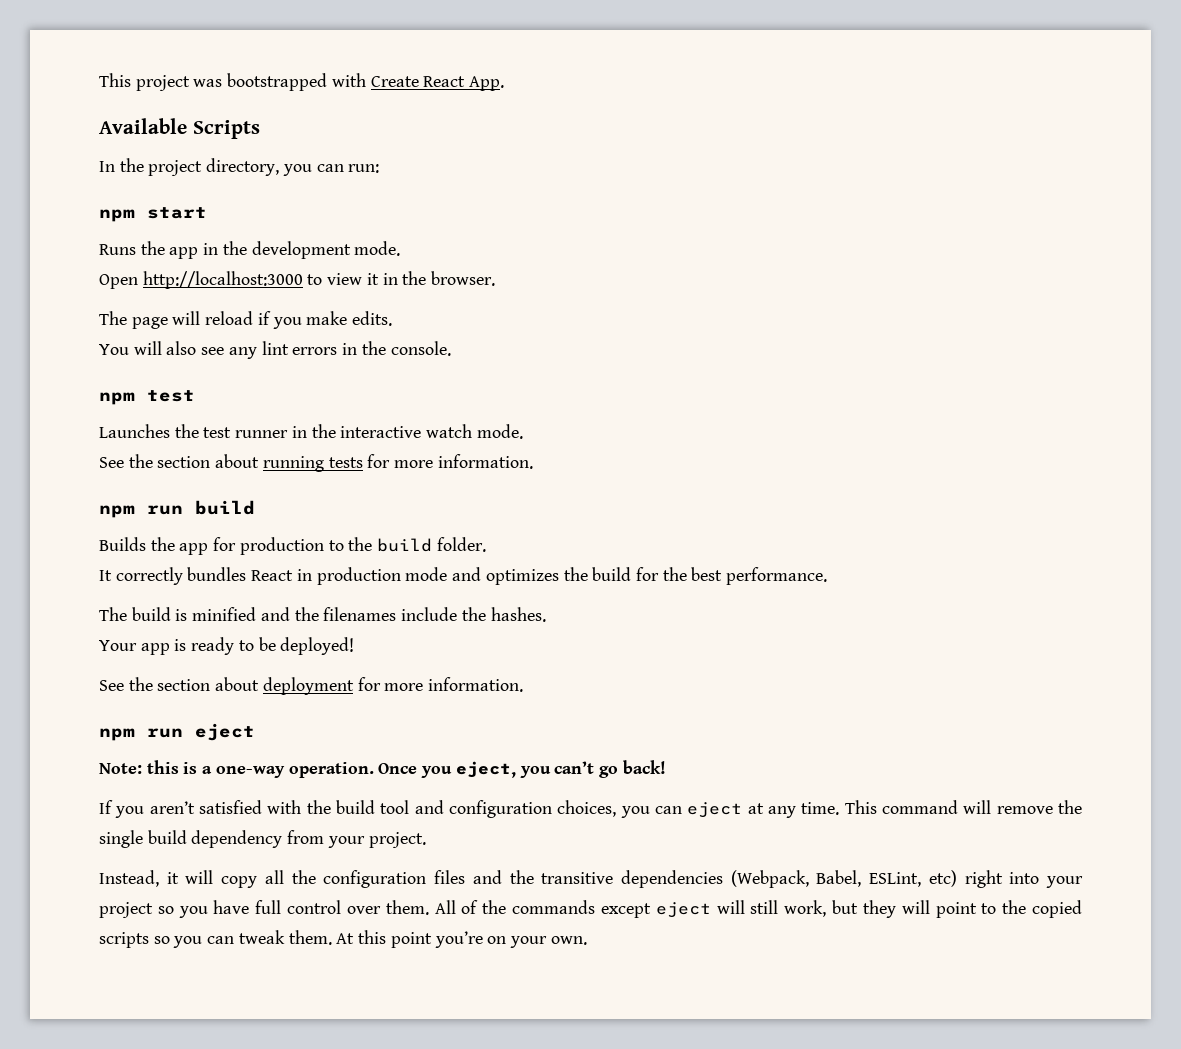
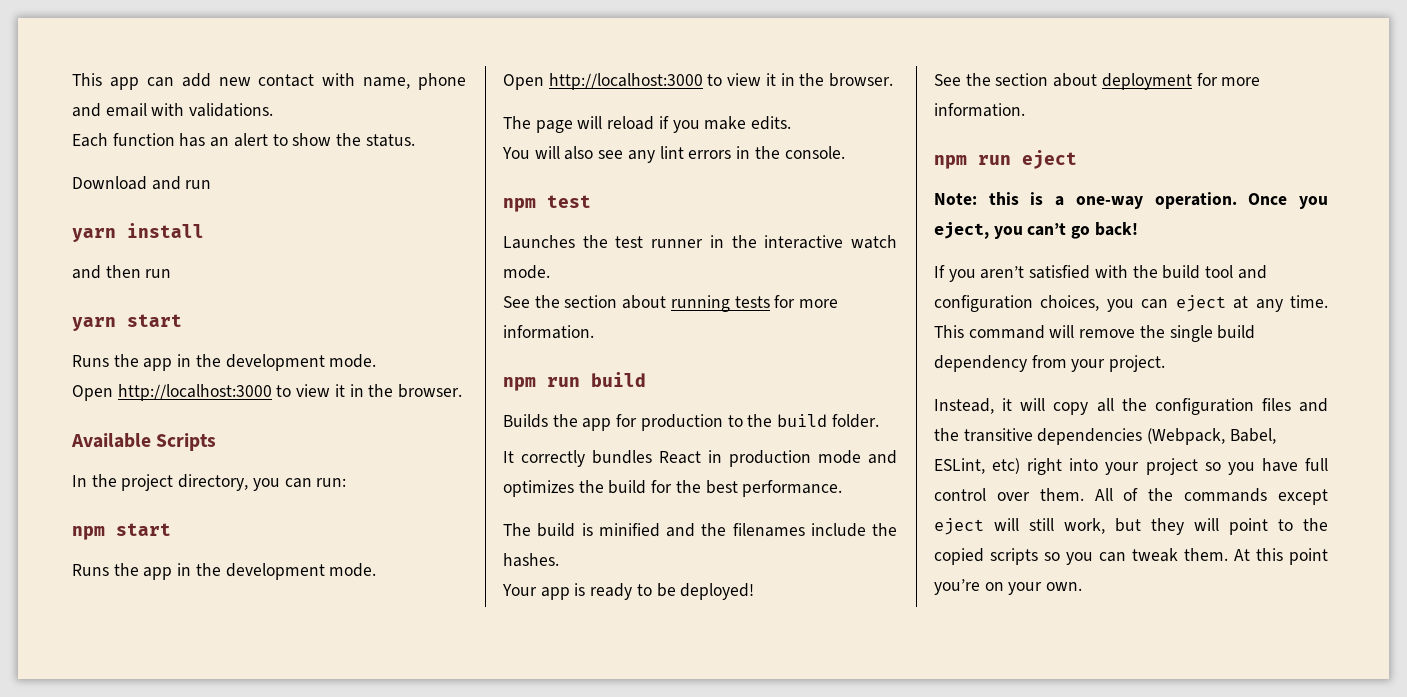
[99,73,505,91] This project was bootstrapped with Create React App. -> [72,73,466,90] [72,103,274,117] [72,133,415,147] [72,176,212,190] [72,223,204,242] [72,265,172,279] [72,314,182,331] [72,354,377,371] [72,384,463,401] This app can add new contact with name, phone and email with validations. // Each function has an alert to show the status. // Download and run // yarn install // and then run // yarn start // Runs the app in the development mode. // Open http://localhost:3000 to view it in the browser.

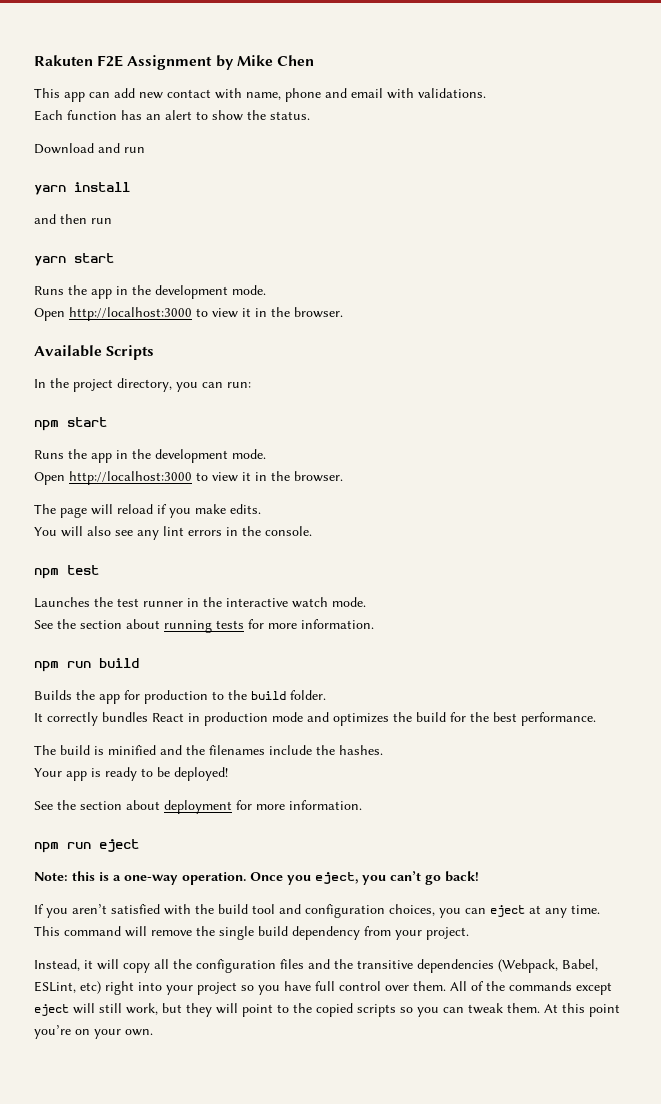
(72, 79) none -> [34,55,314,70] Rakuten F2E Assignment by Mike Chen //

